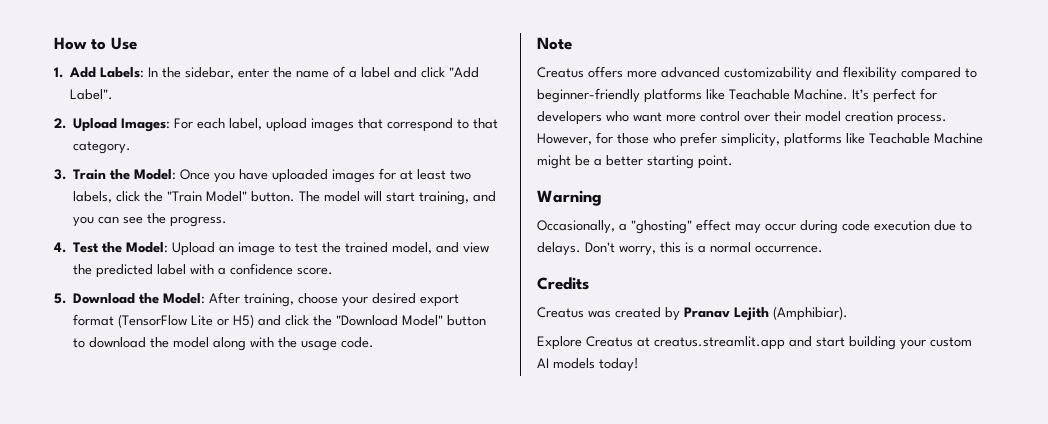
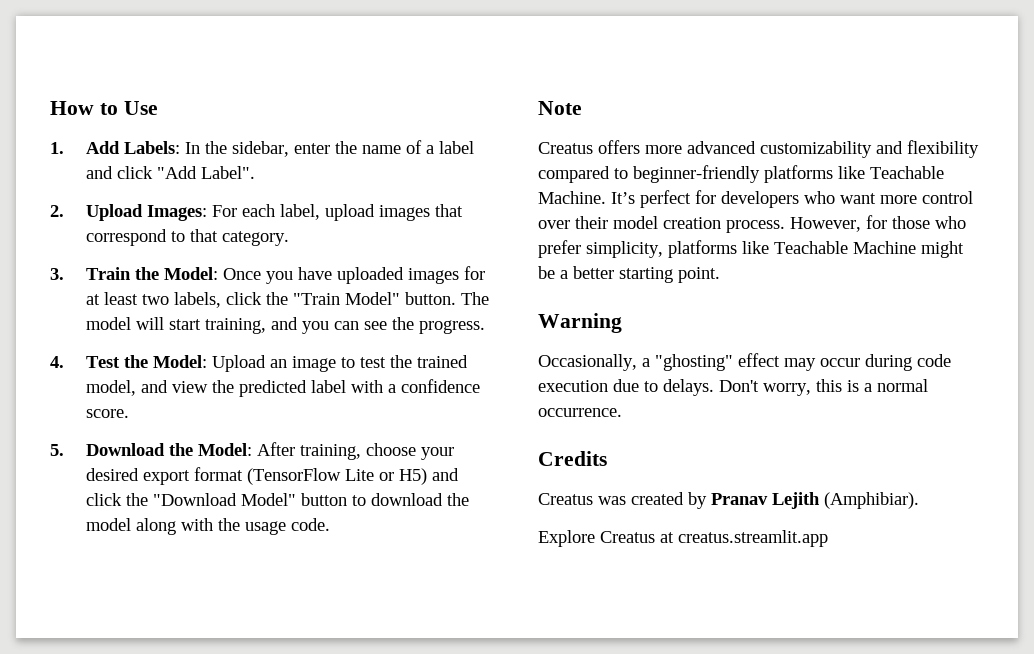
[789,336,972,350] [537,358,639,372] and start building your custom AI models today! -> (828, 538) none

